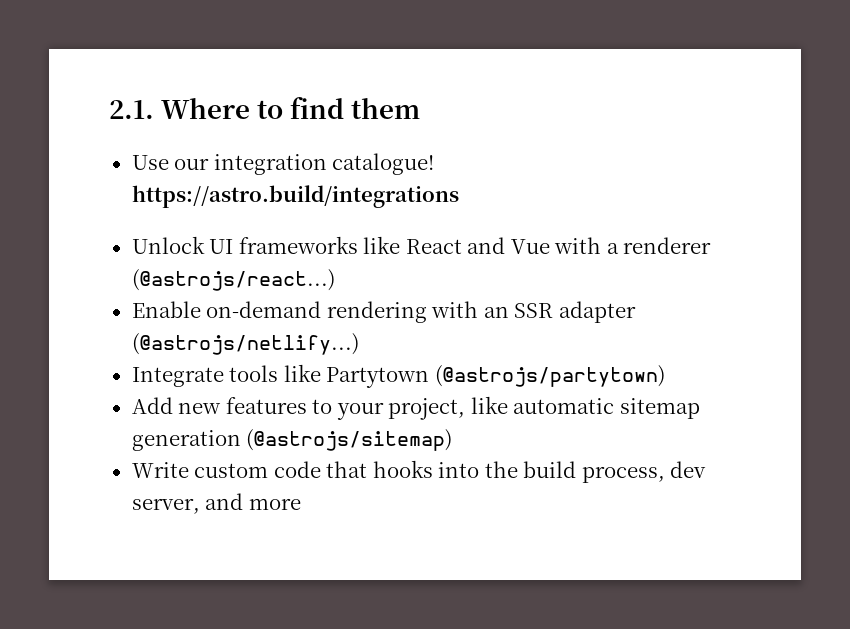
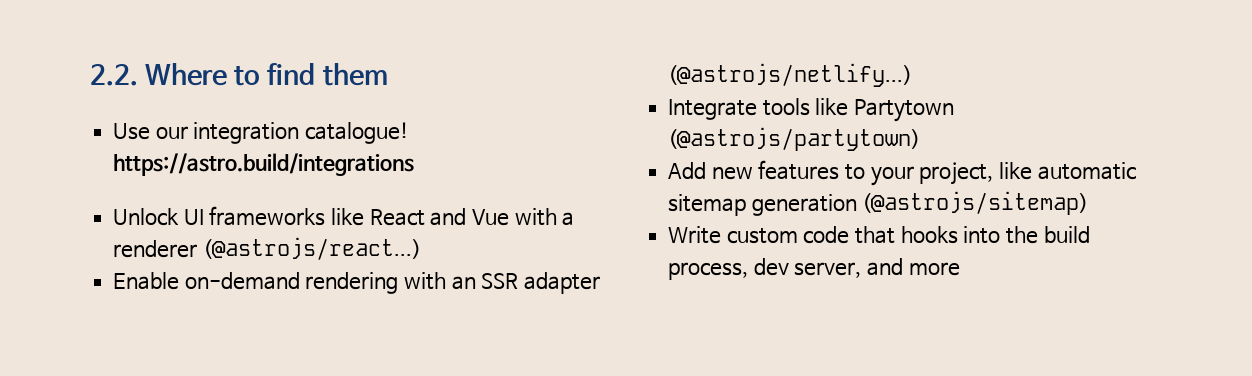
[109,100,154,119] 2.1. -> [90,64,138,86] 2.2.

